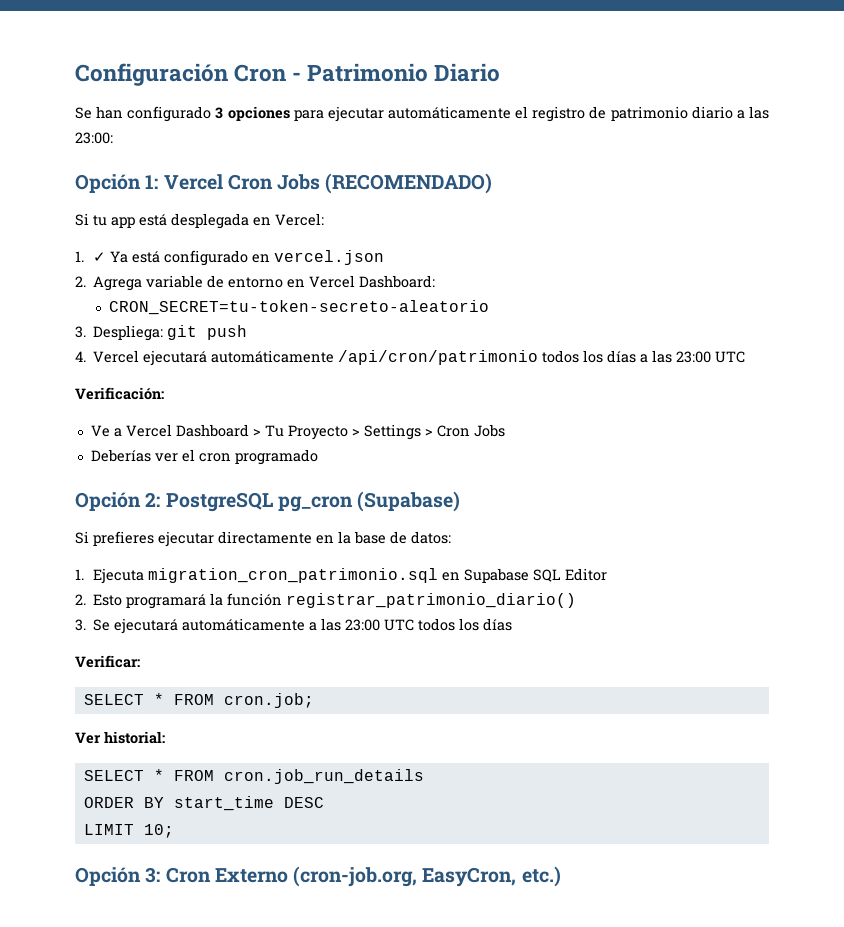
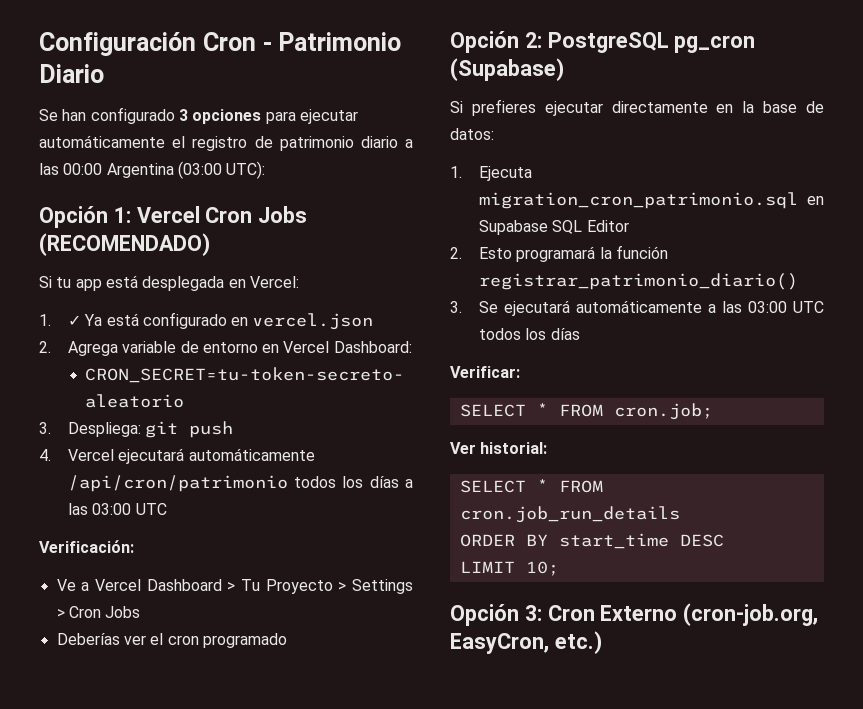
[75,132,113,144] 23:00: -> [63,161,266,179] 00:00 Argentina (03:00 UTC):
[676,351,712,363] 23:00 -> [92,503,132,515] 03:00
[345,619,381,631] 23:00 -> [747,301,787,313] 03:00

